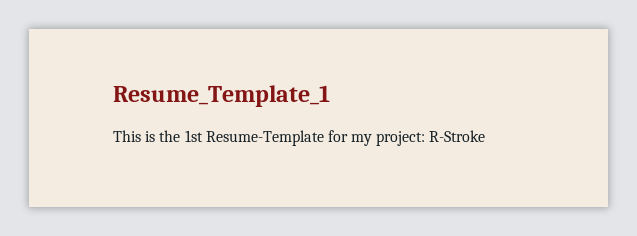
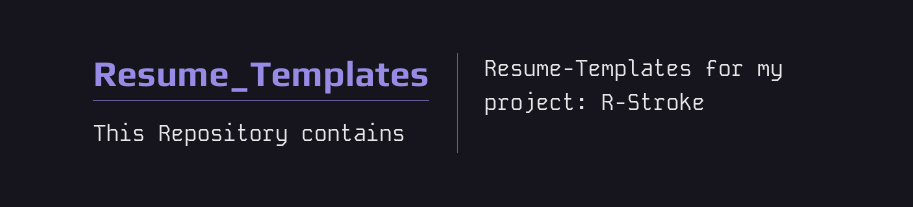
[113,85,330,107] Resume_Template_1 -> [93,60,429,94] Resume_Templates
[145,130,324,146] is the 1st Resume-Template -> [158,122,405,146] [484,59,692,81] Repository contains Resume-Templates

